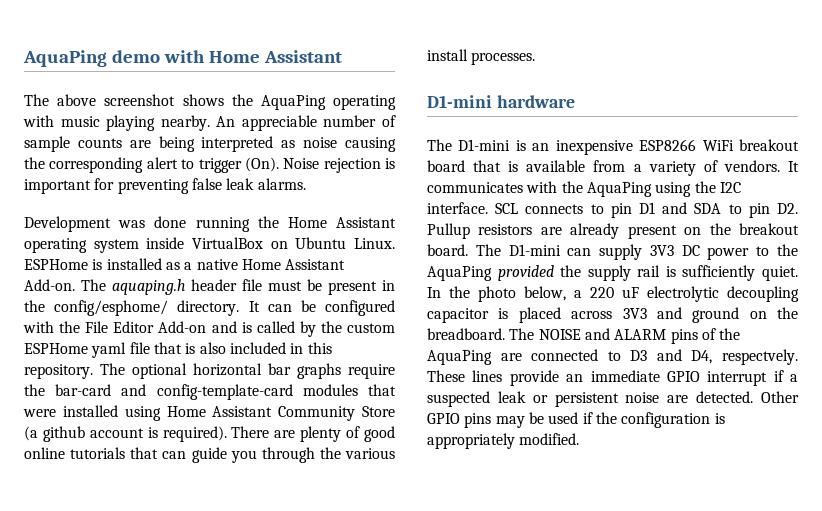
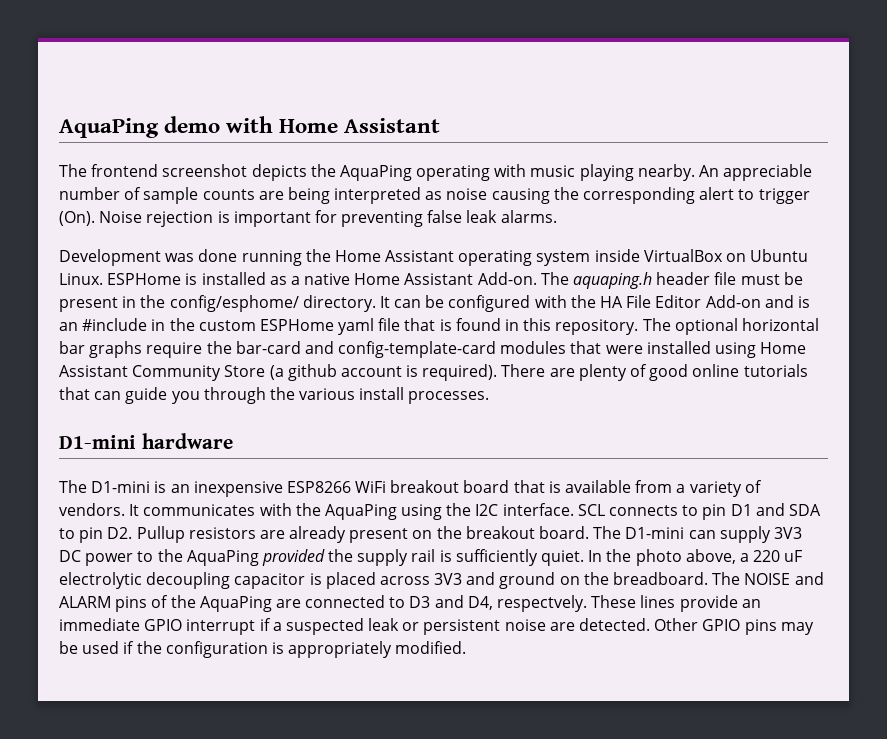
[57,94,224,106] above screenshot shows -> [91,164,307,181] frontend screenshot depicts
(81, 327) none -> [600,296,624,308] HA
[256,321,316,337] called by -> [59,318,166,331] an #include in
[199,342,286,354] also included -> [455,318,501,331] found
[524,286,566,301] below, -> [685,549,736,564] above,

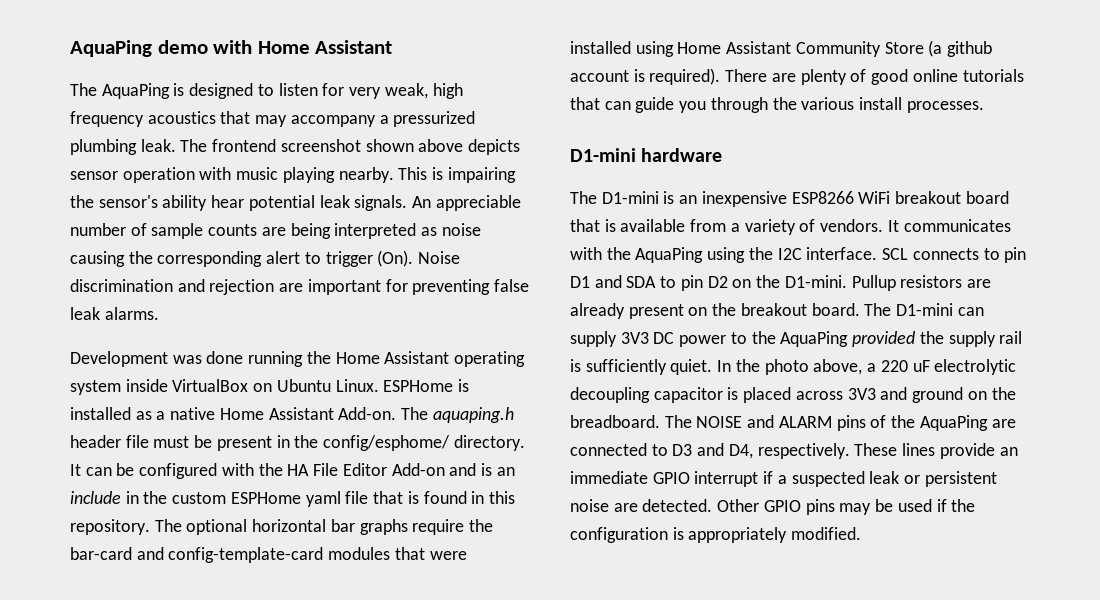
[91,164,695,181] frontend screenshot depicts the AquaPing operating with music playing nearby. -> [101,83,463,99] [70,111,476,127] [70,139,521,155] [70,167,516,183] [70,195,408,211] AquaPing is designed to listen for very weak, high frequency acoustics that may accompany a pressurized plumbing leak. The frontend screenshot shown above depicts sensor operation with music playing nearby. This is impairing the sensor's ability hear potential leak signals.
[146,211,230,227] rejection is -> [70,279,304,295] discrimination and rejection are
[82,318,148,331] #include -> [70,491,121,504] include
[107,527,133,539] D2. -> [707,275,847,288] D2 on the D1-mini.
[497,595,588,612] respectvely. -> [757,443,850,459] respectively.

